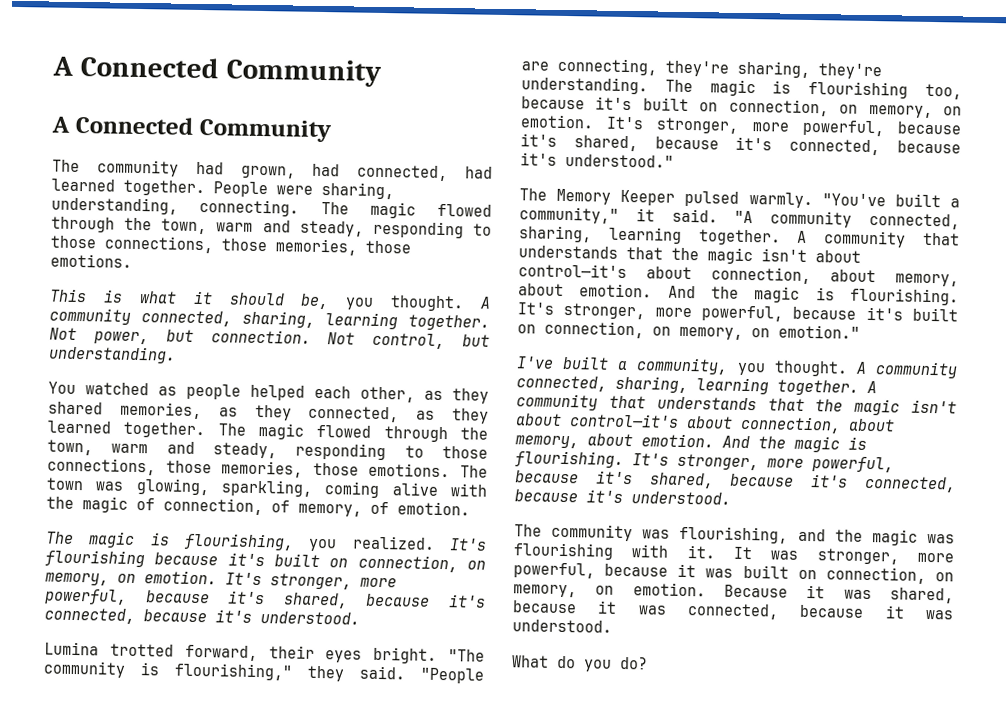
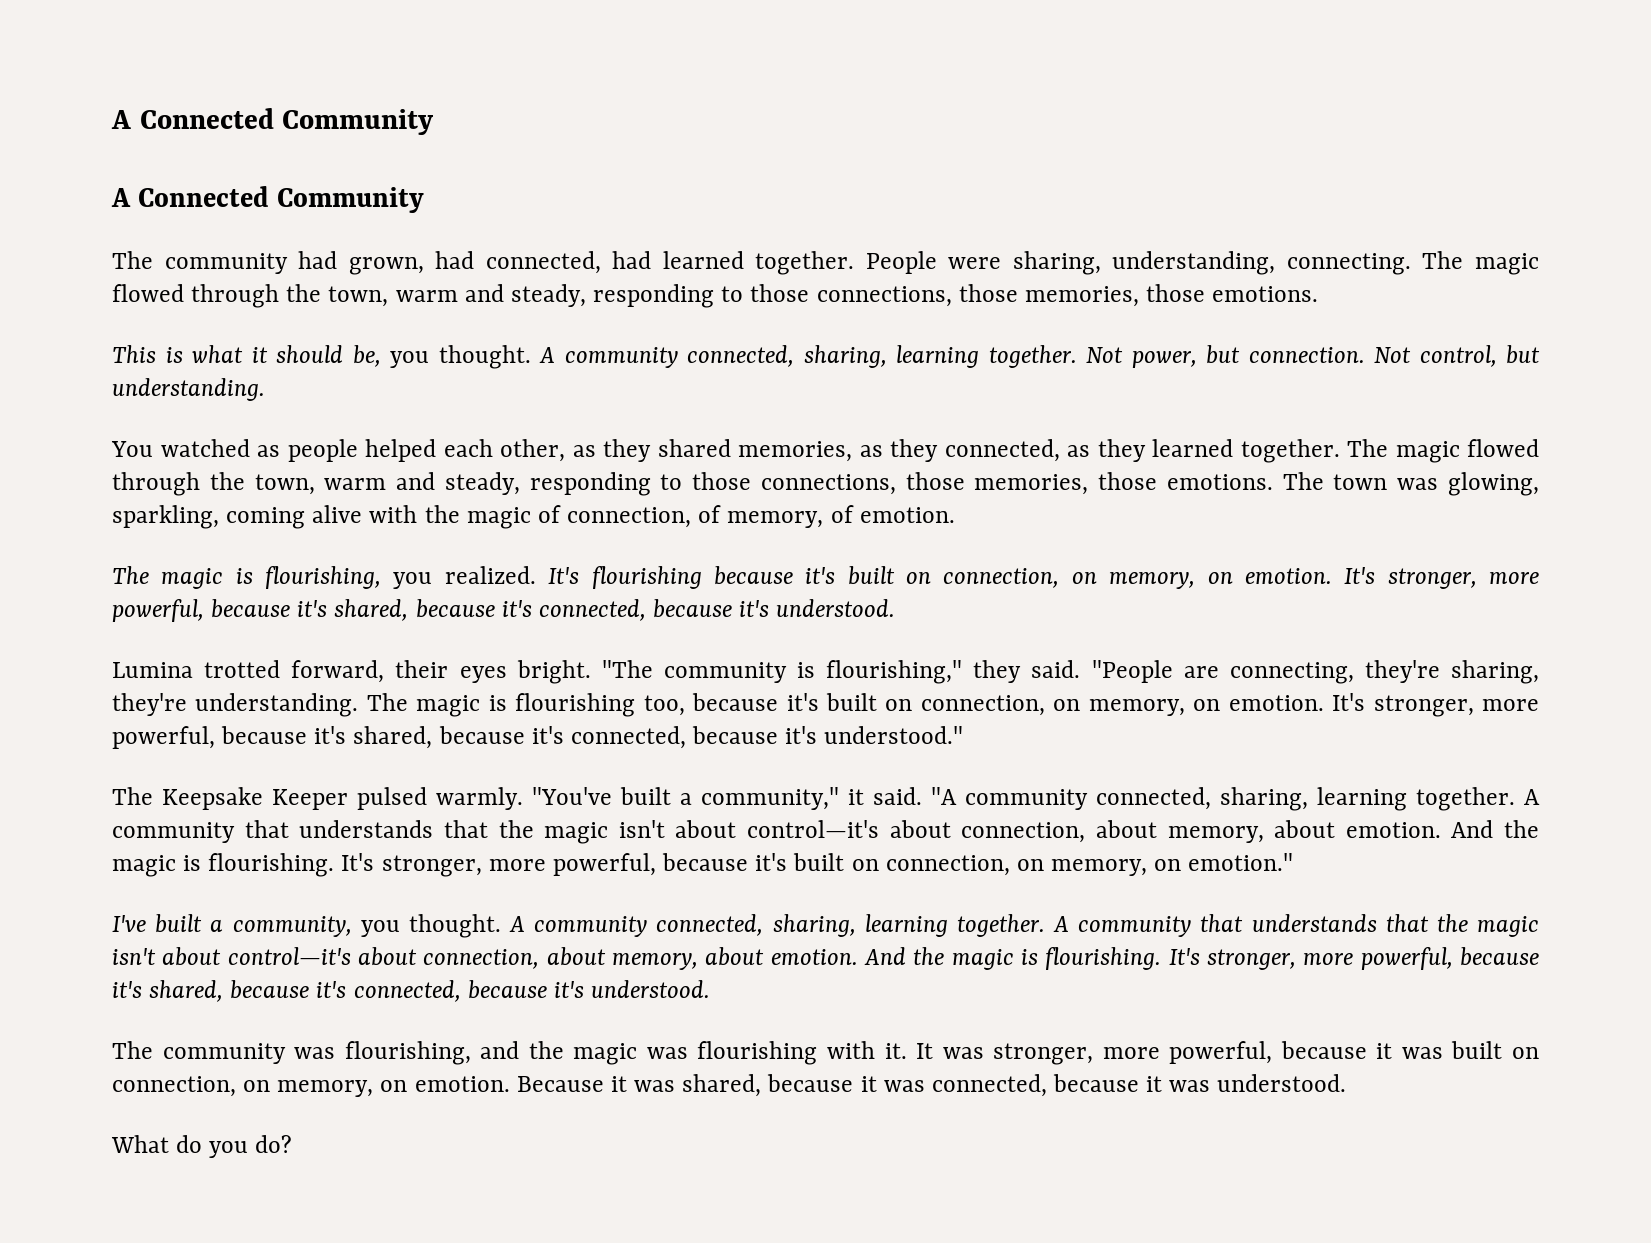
[556,188,612,205] Memory -> [162,787,263,810] Keepsake

